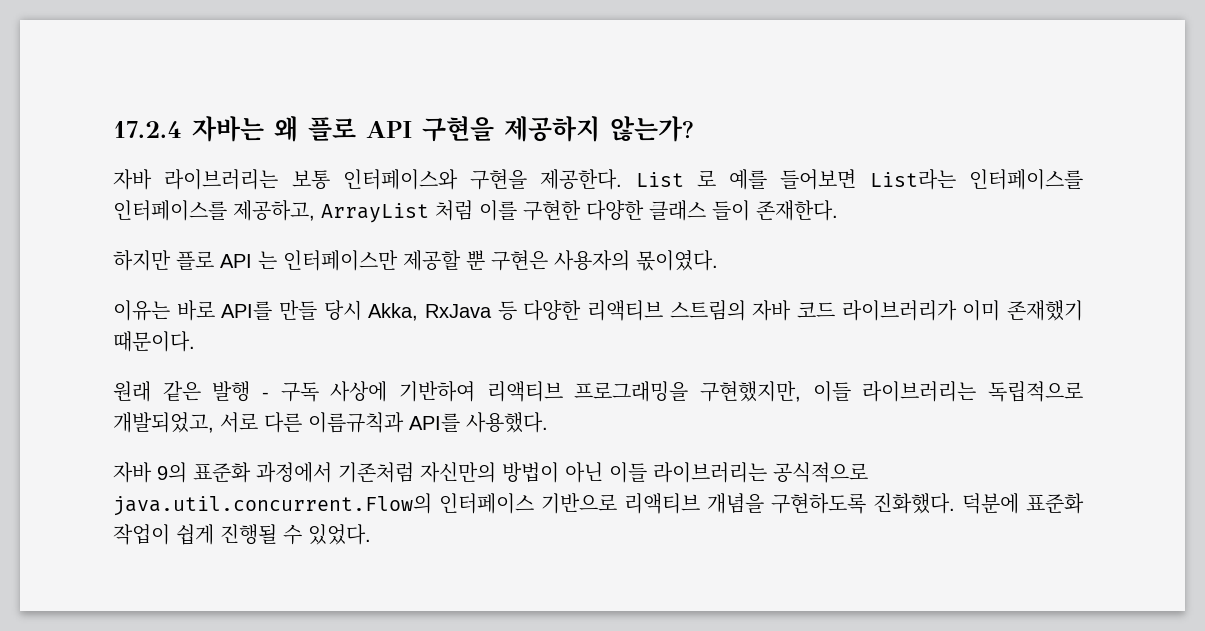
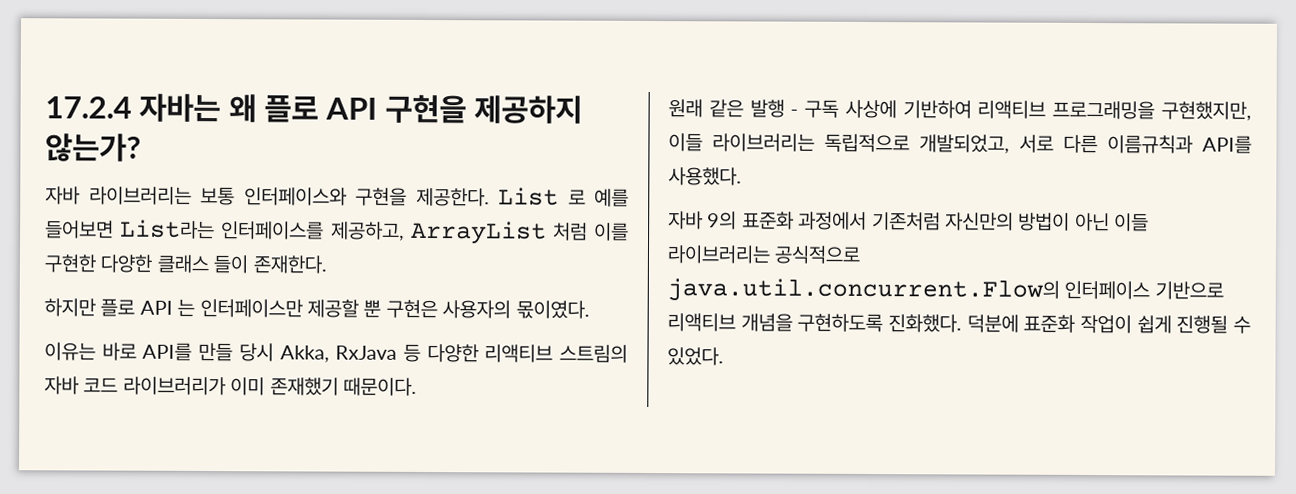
[113,200,227,221] 인터페이스를 -> (325, 230) none

